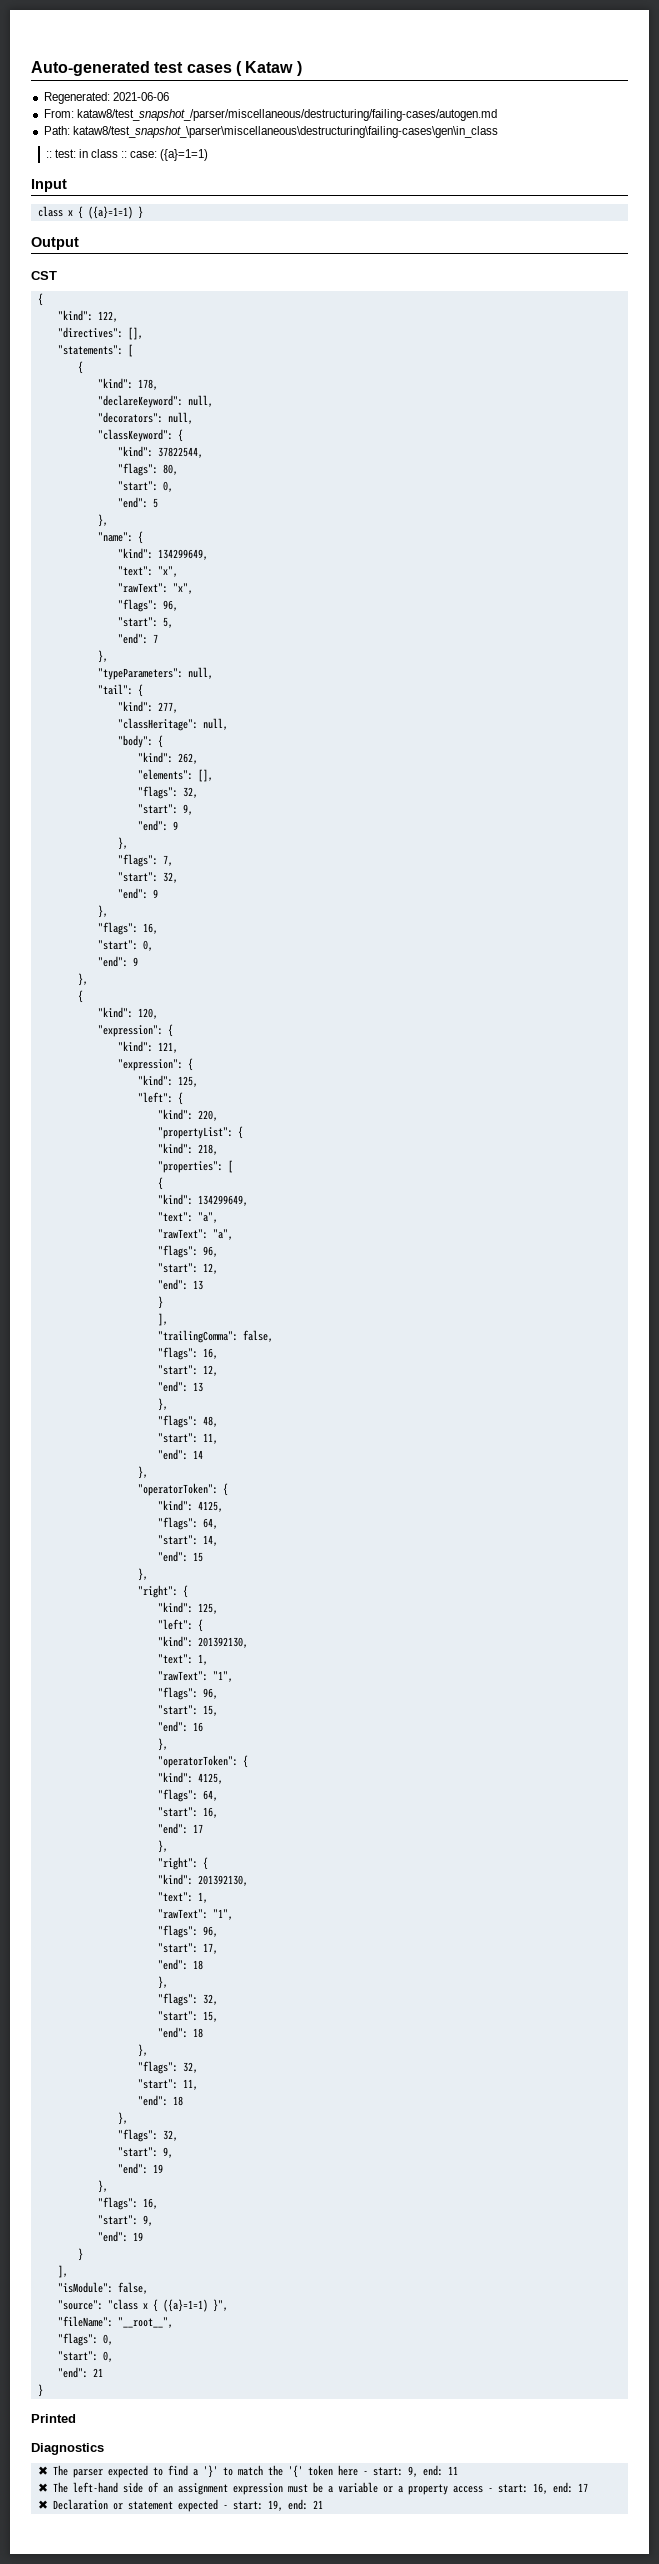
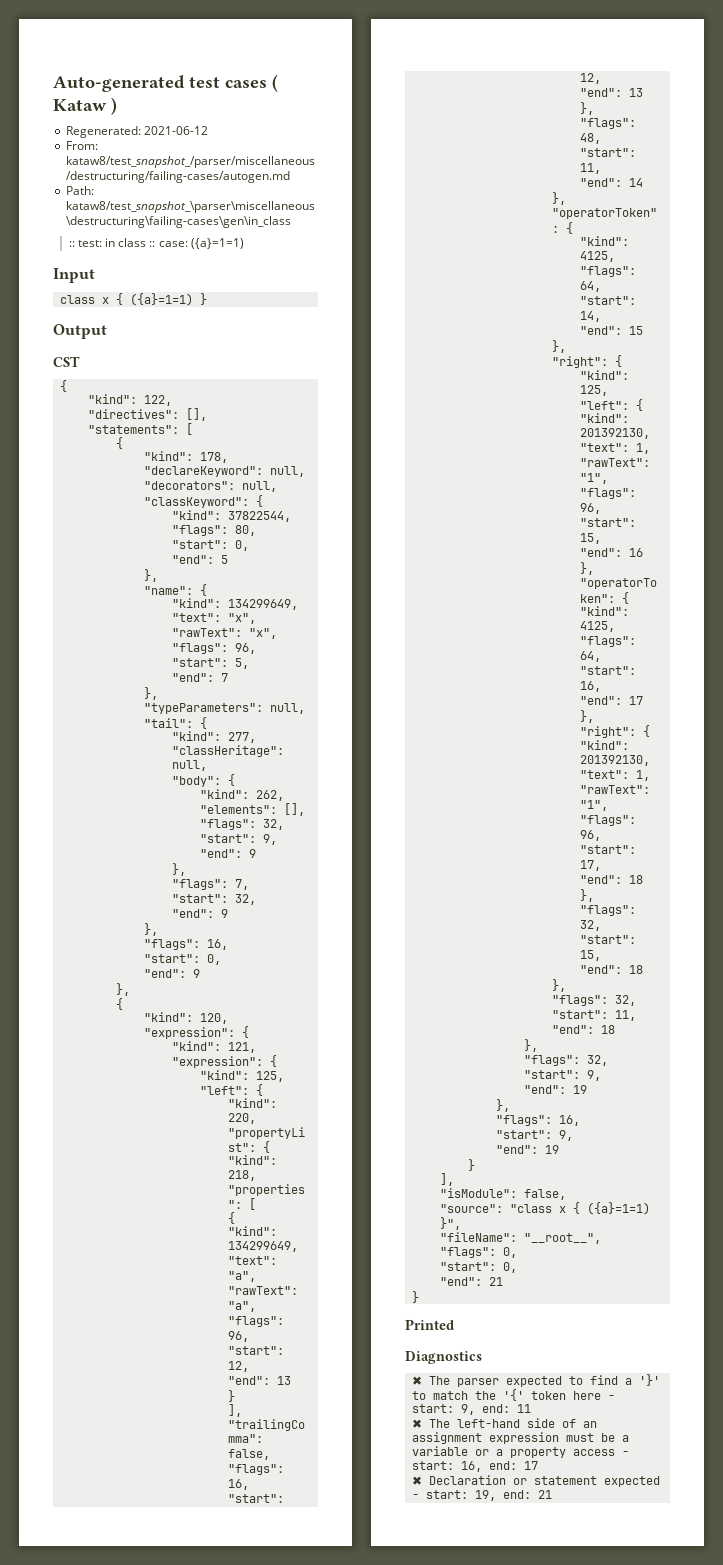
[112,92,169,101] 2021-06-06 -> [144,126,209,135] 2021-06-12

